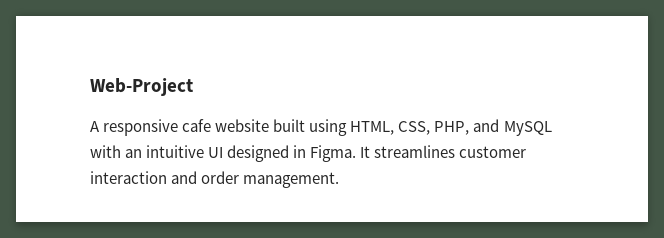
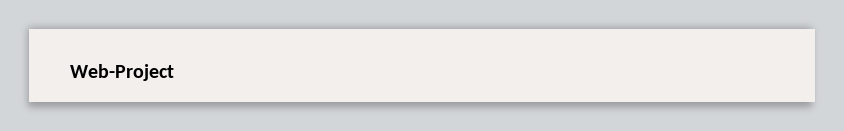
[90,119,552,136] [90,145,527,162] [90,171,340,188] // A responsive cafe website built using HTML, CSS, PHP, and MySQL with an intuitive UI designed in Figma. It streamlines customer interaction and order management. -> (174, 72) none

